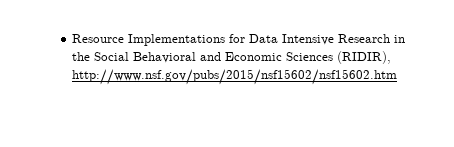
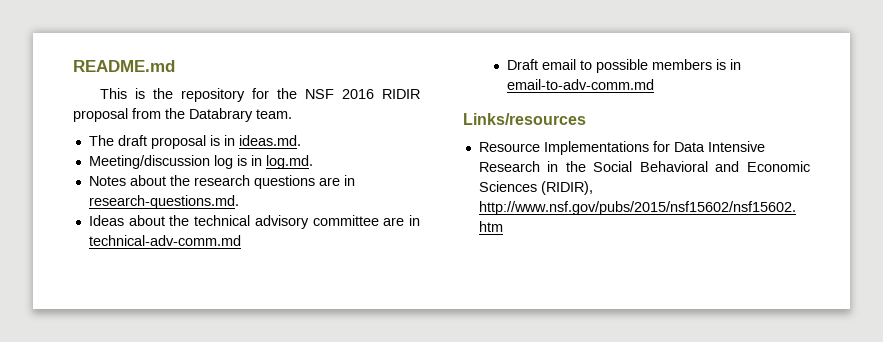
(72, 38) none -> [73,60,175,72] [100,88,420,102] [73,108,292,122] [88,135,301,149] [88,155,313,169] [88,175,355,189] [88,195,239,209] [88,215,420,229] [88,235,241,246] [507,59,742,73] [507,79,655,90] [463,113,586,125] README.md // This is the repository for the NSF 2016 RIDIR proposal from the Databrary team. // The draft proposal is in ideas.md. // Meeting/discussion log is in log.md. // Notes about the research questions are in research-questions.md. // Ideas about the technical advisory committee are in technical-adv-comm.md // Draft email to possible members is in email-to-adv-comm.md // Links/resources //

